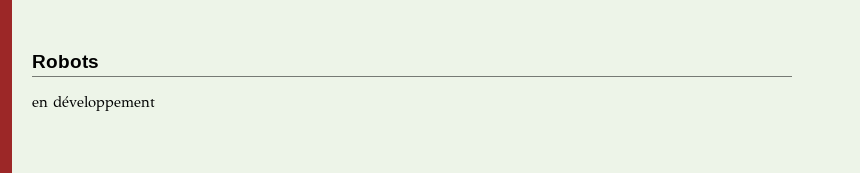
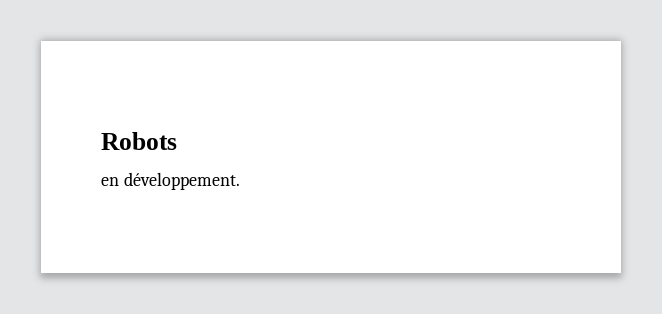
[53,96,155,111] développement -> [123,172,240,190] développement.

